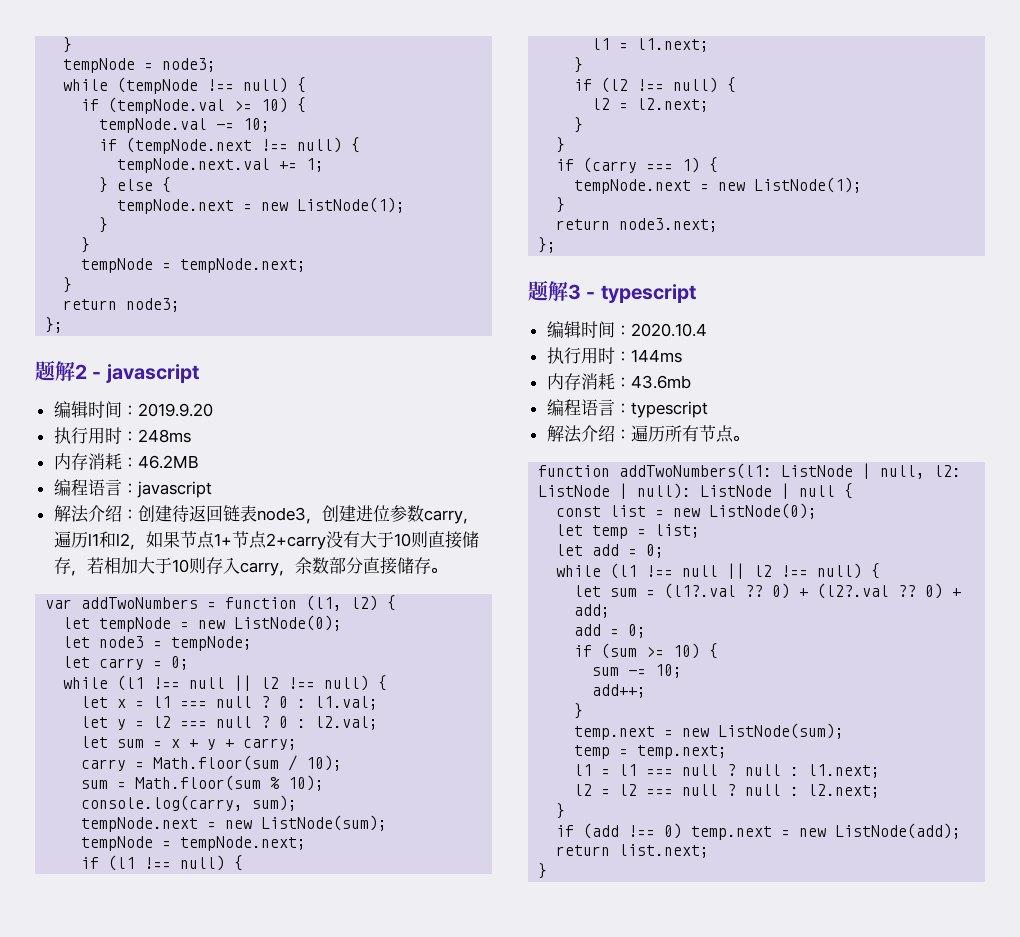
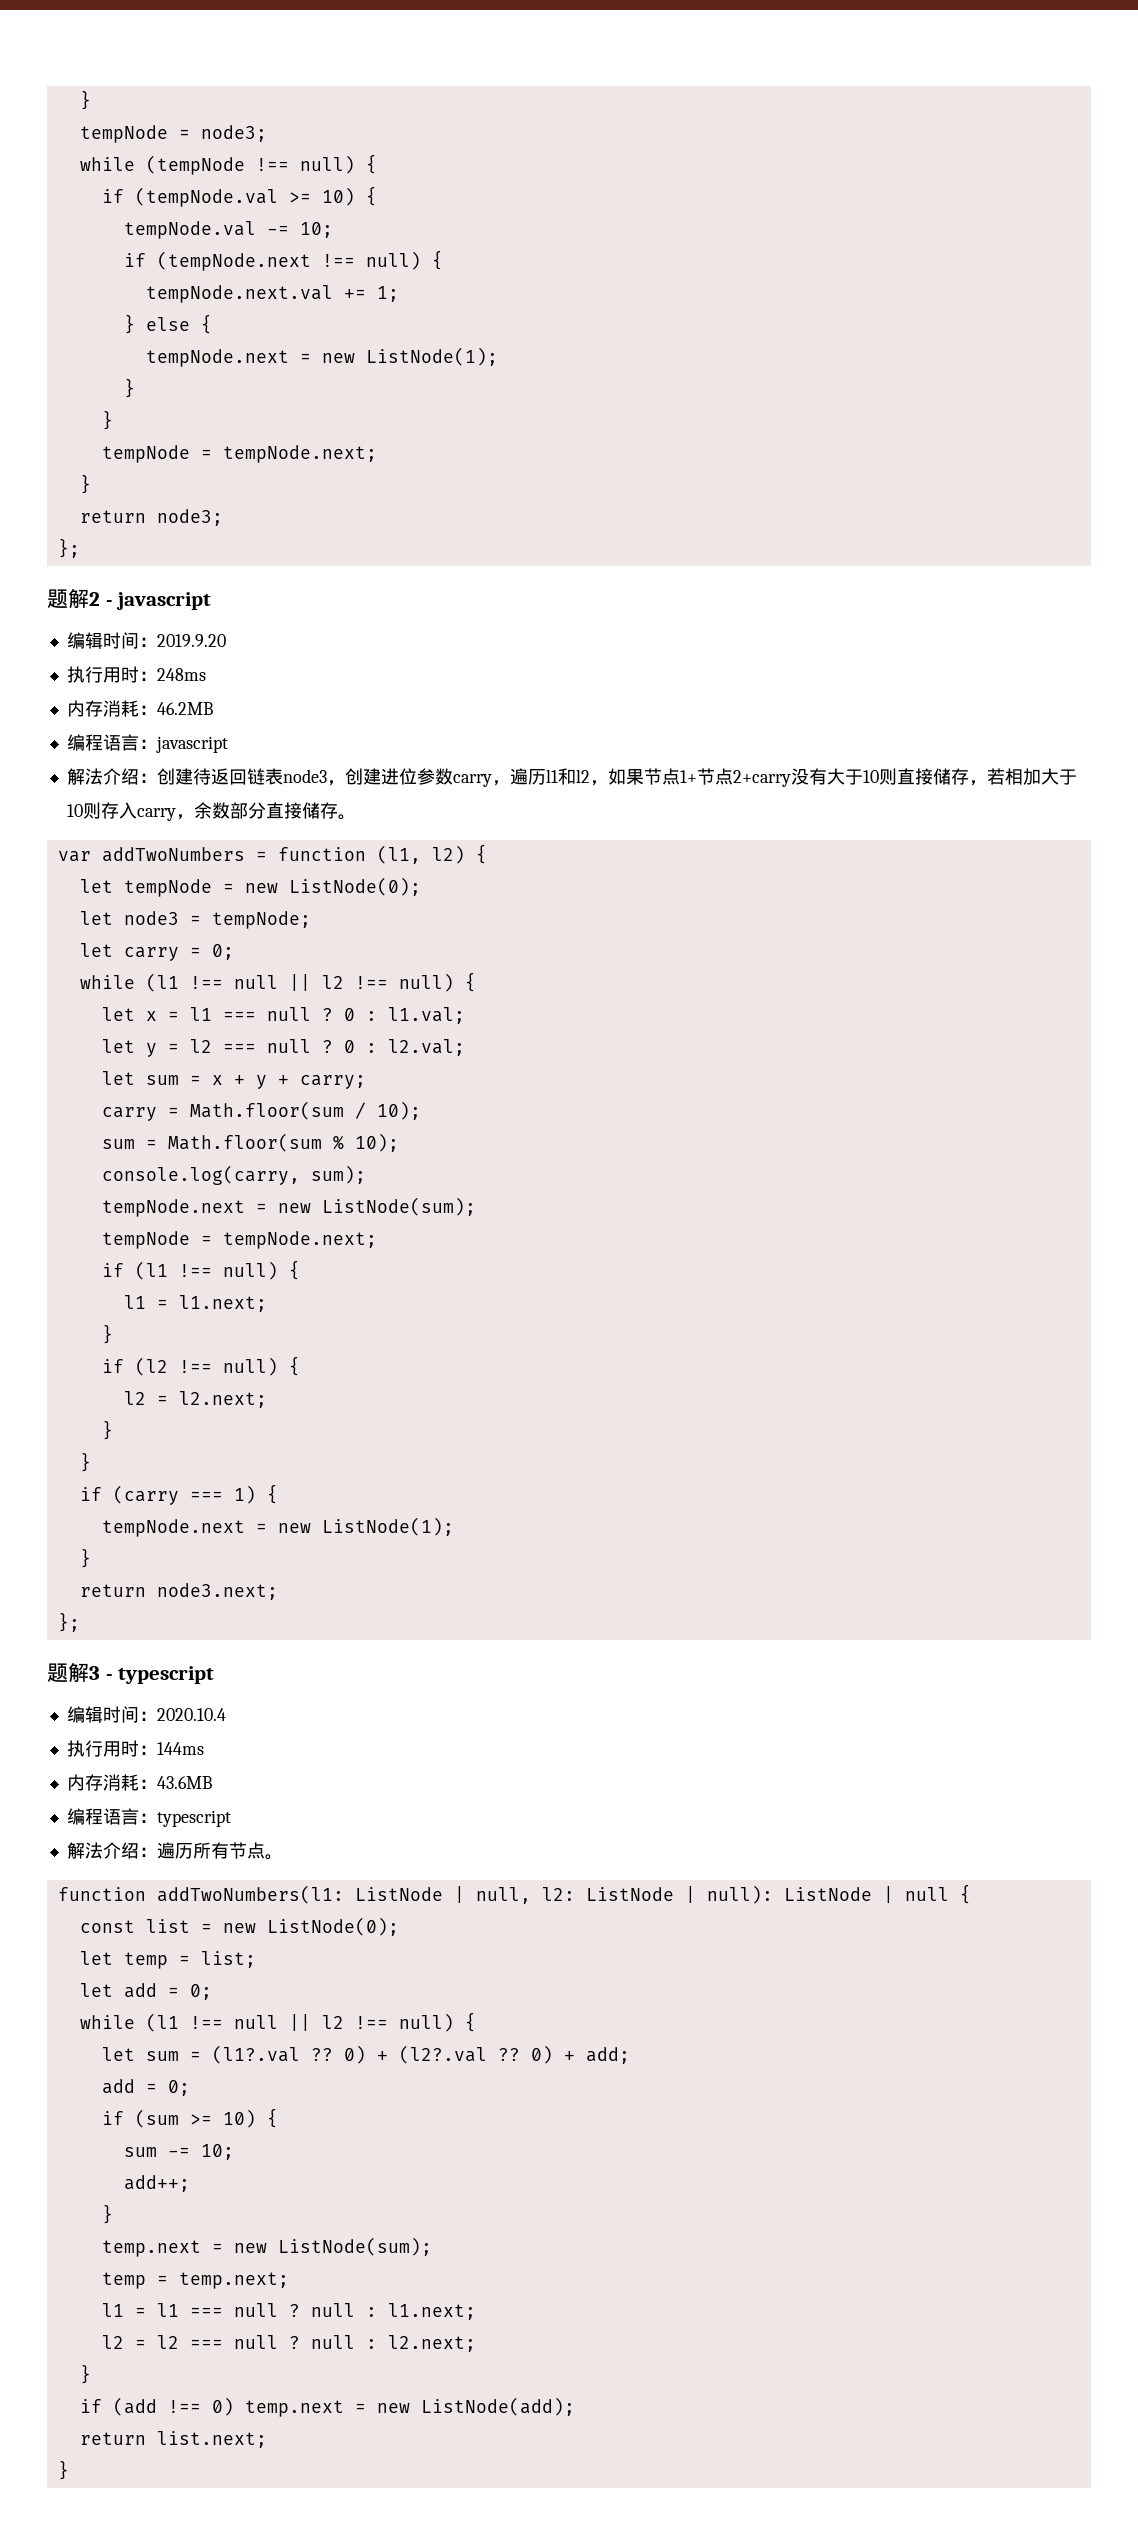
[630,375,691,389] 43.6mb -> [156,1776,212,1789] 43.6MB

